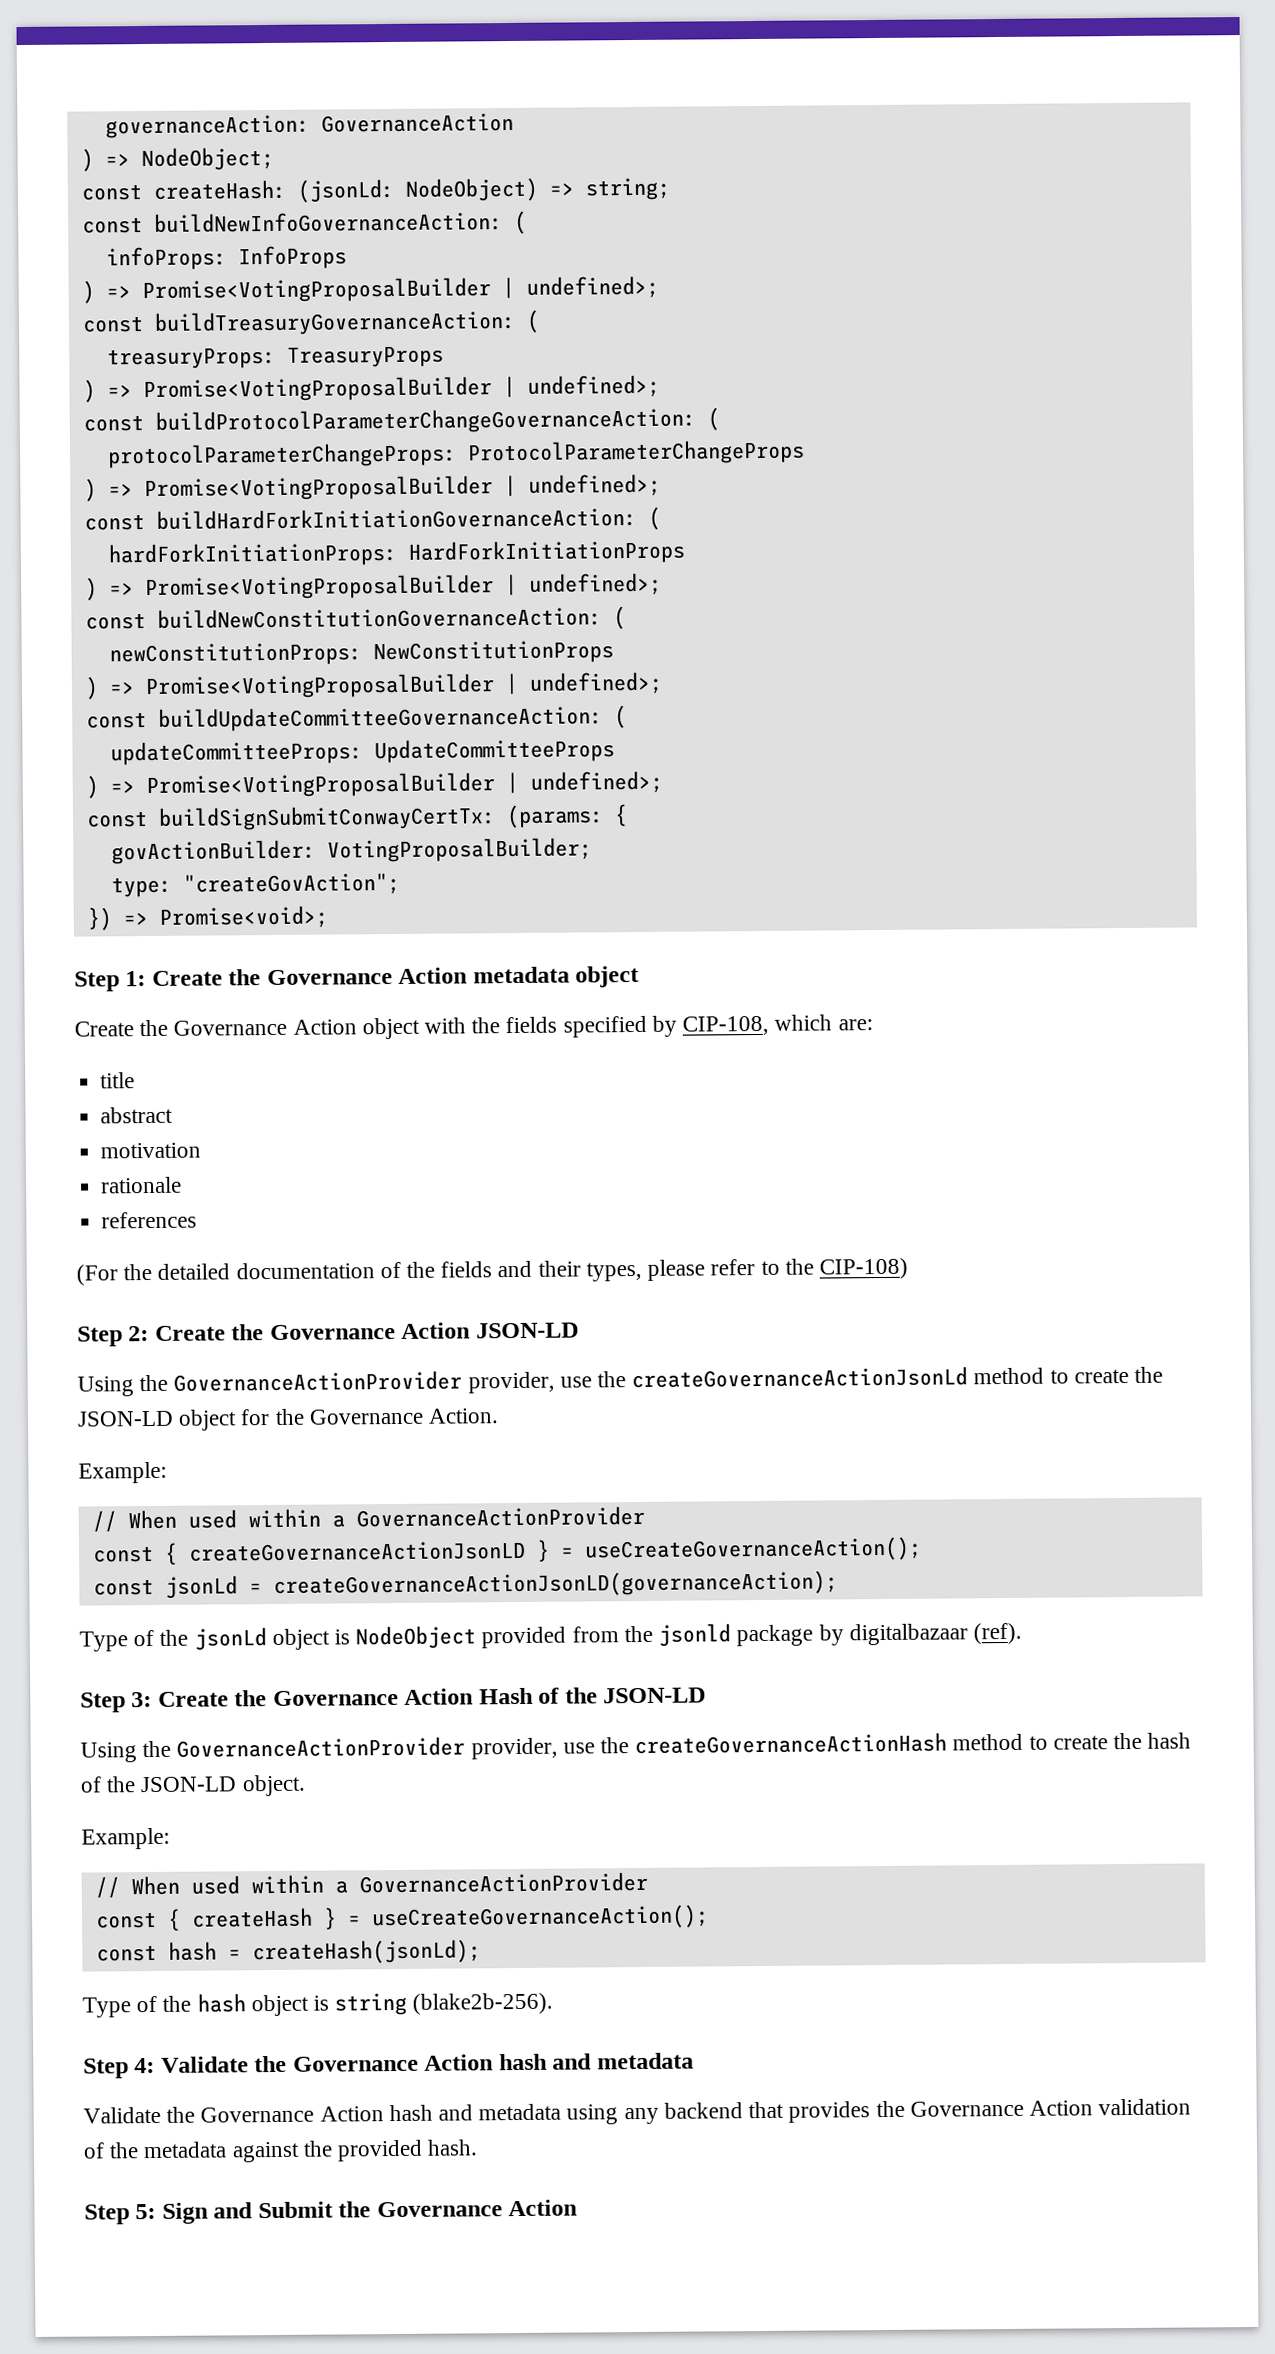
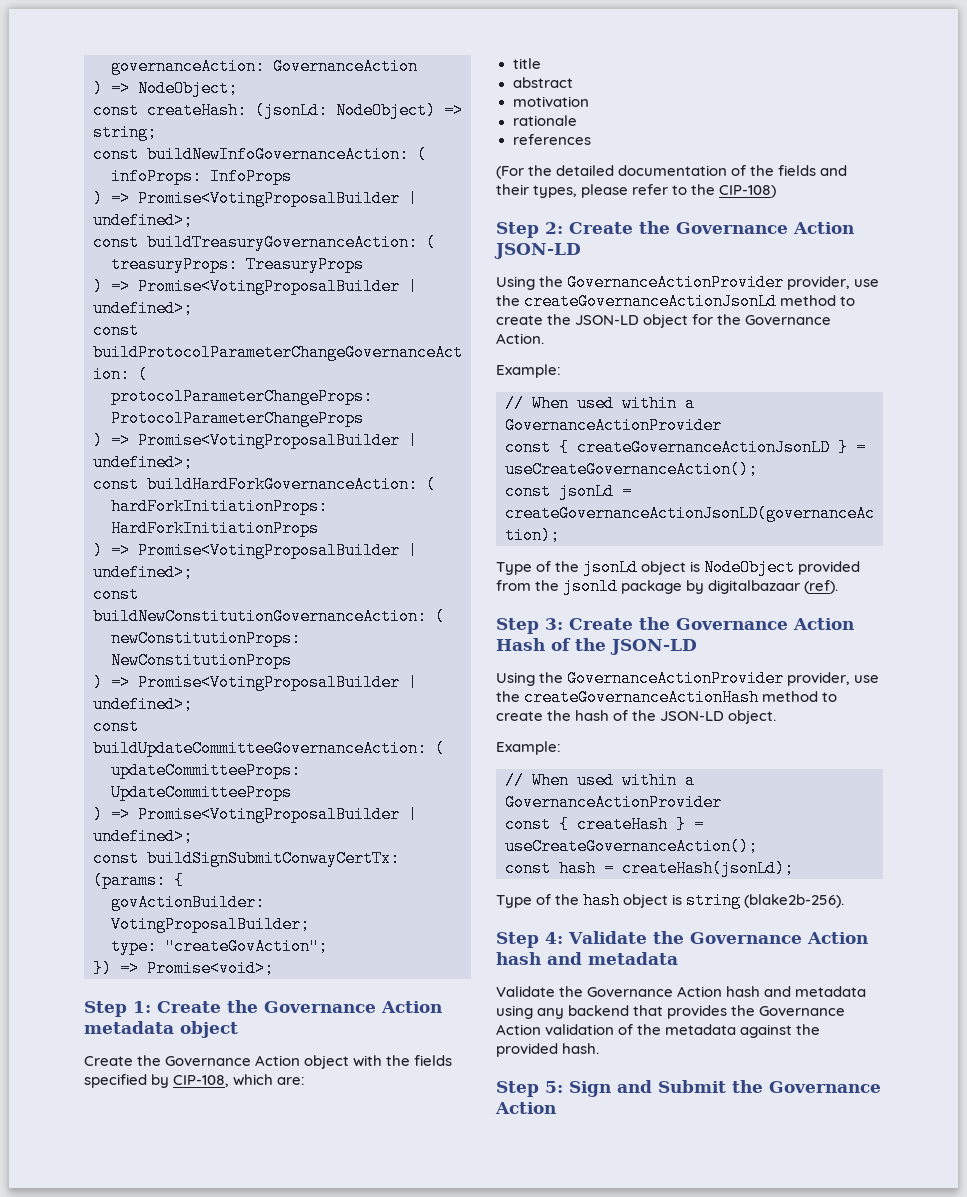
[155,506,637,530] buildHardForkInitiationGovernanceAction: -> [147,476,418,493] buildHardForkGovernanceAction:

